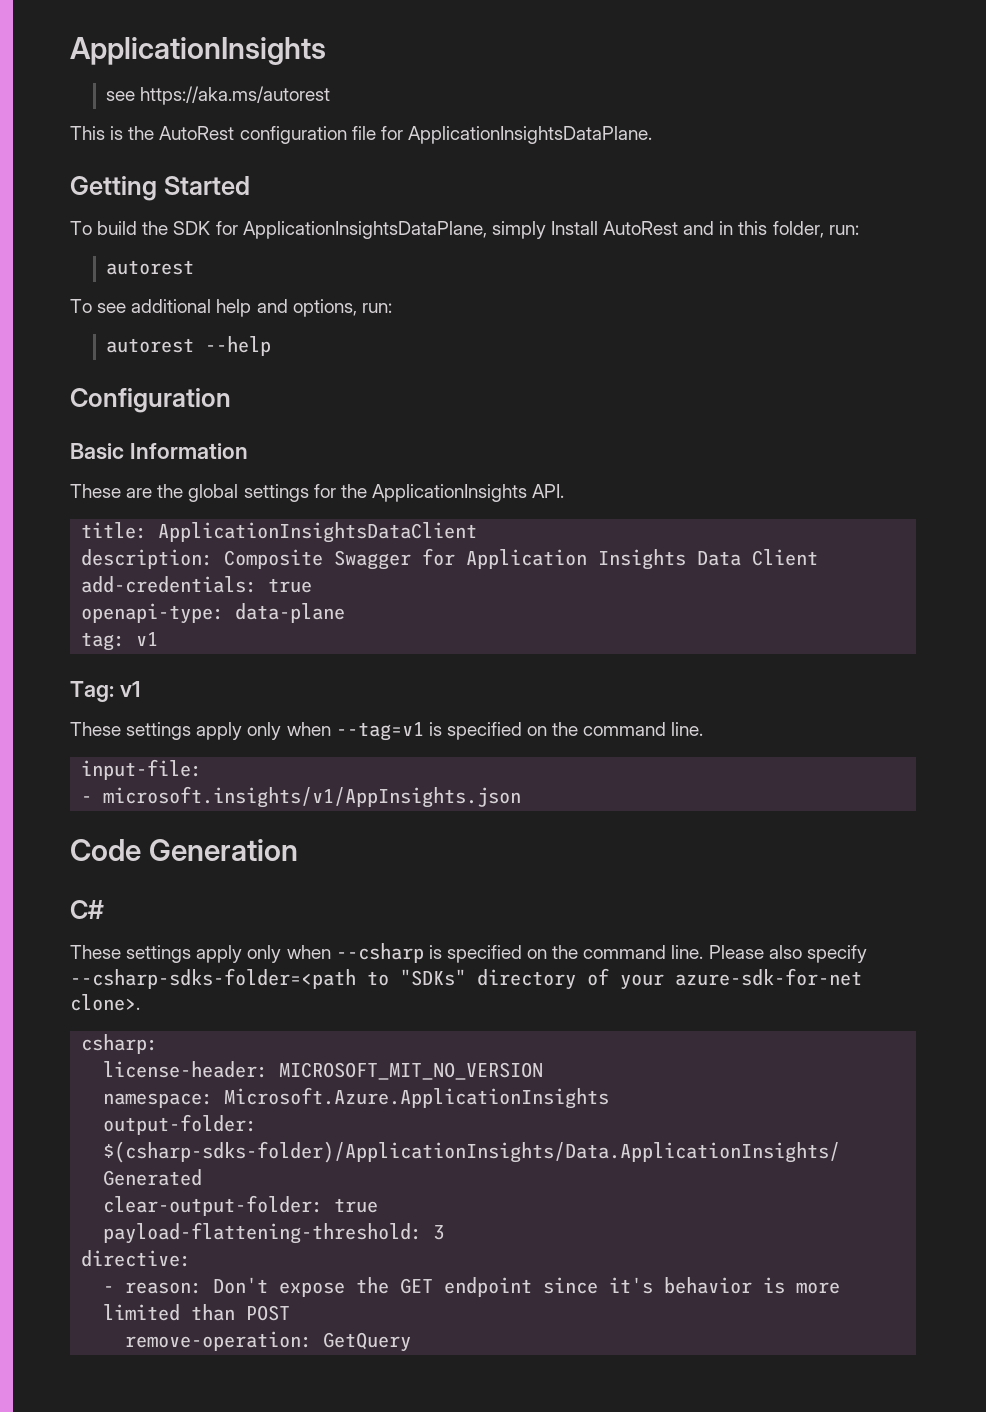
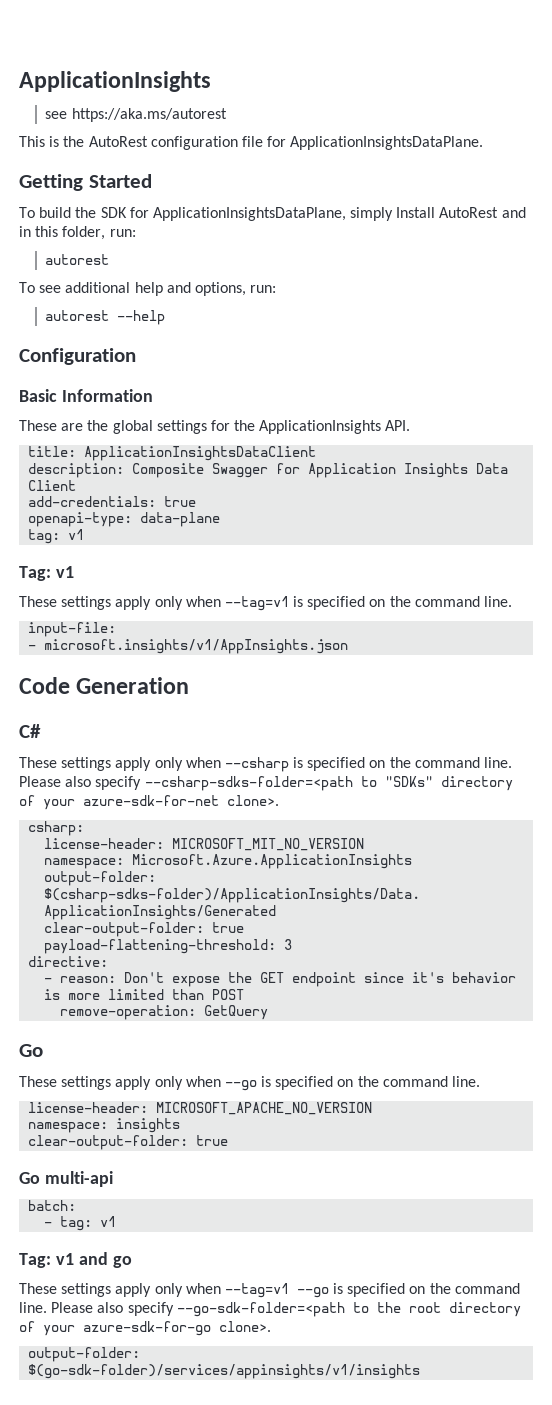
(412, 1342) none -> [19,1044,43,1057] [19,1076,481,1091] [28,1102,373,1115] [28,1118,181,1133] [28,1135,229,1150] [19,1171,113,1187] [28,1200,77,1211] [44,1216,117,1231] [19,1252,132,1268] [19,1283,520,1298] [19,1302,521,1317] [19,1321,271,1336] [28,1347,141,1362] [28,1364,421,1379] // Go // These settings apply only when --go is specified on the command line. // license-header: MICROSOFT_APACHE_NO_VERSION // namespace: insights // clear-output-folder: true // Go multi-api // batch: // - tag: v1 // Tag: v1 and go // These settings apply only when --tag=v1 --go is specified on the command line. Please also specify --go-sdk-folder=<path to the root directory of your azure-sdk-for-go clone>. // output-folder: $(go-sdk-folder)/services/appinsights/v1/insights

